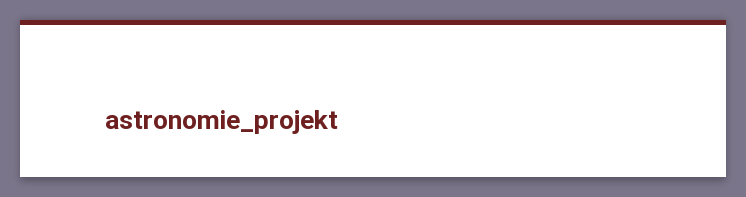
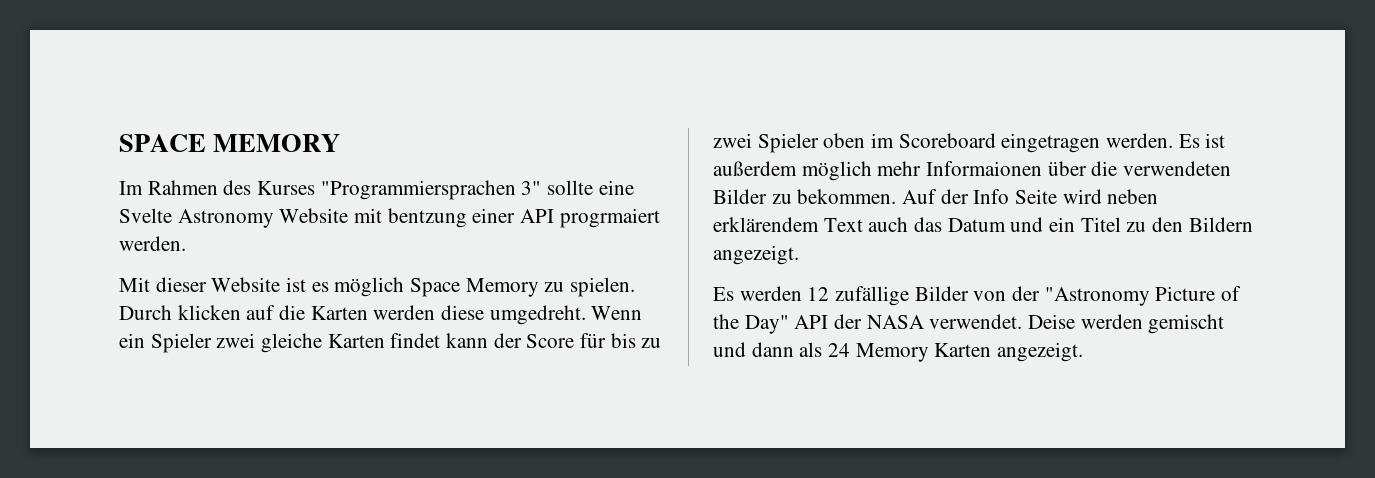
[105,110,338,134] astronomie_projekt -> [119,134,341,152] [119,180,634,200] [119,208,660,228] [119,236,186,251] [119,277,636,297] [119,305,643,325] [119,333,662,353] [713,133,1226,153] [713,161,1232,181] [713,189,1159,204] [713,217,1253,232] [713,245,799,265] [713,286,1242,306] [713,314,1225,334] [713,342,1084,362] SPACE MEMORY // Im Rahmen des Kurses "Programmiersprachen 3" sollte eine Svelte Astronomy Website mit bentzung einer API progrmaiert werden. // Mit dieser Website ist es möglich Space Memory zu spielen. Durch klicken auf die Karten werden diese umgedreht. Wenn ein Spieler zwei gleiche Karten findet kann der Score für bis zu zwei Spieler oben im Scoreboard eingetragen werden. Es ist außerdem möglich mehr Informaionen über die verwendeten Bilder zu bekommen. Auf der Info Seite wird neben erklärendem Text auch das Datum und ein Titel zu den Bildern angezeigt. // Es werden 12 zufällige Bilder von der "Astronomy Picture of the Day" API der NASA verwendet. Deise werden gemischt und dann als 24 Memory Karten angezeigt.

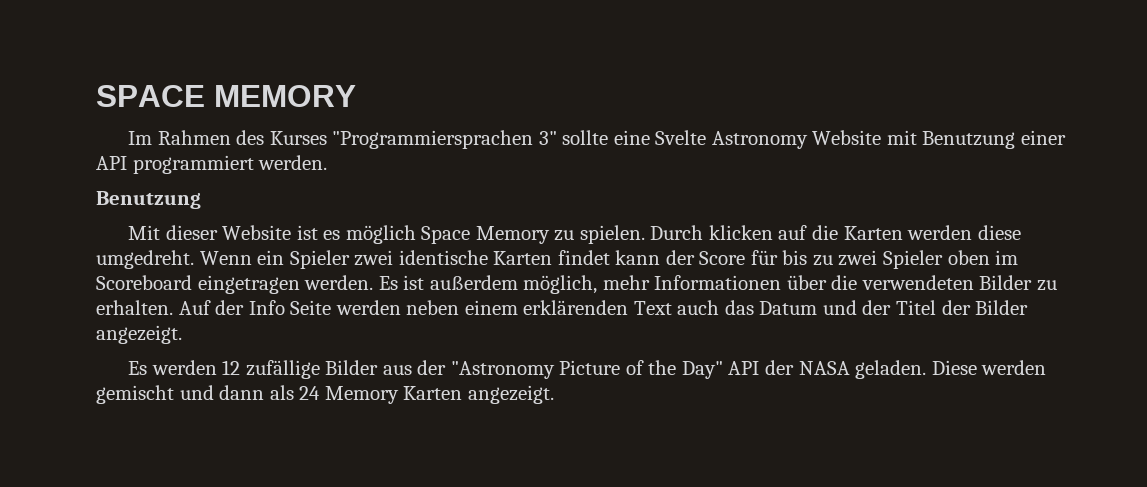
[387,208,467,228] bentzung -> [922,131,1016,149] Benutzung
[559,208,660,228] [119,236,186,251] progrmaiert werden. -> [132,155,328,174] [96,191,201,209] programmiert werden. // Benutzung
[261,333,323,353] gleiche -> [398,250,488,265] identische
[801,161,1043,181] möglich mehr Informaionen -> [523,275,782,294] möglich, mehr Informationen
[797,189,897,204] bekommen. -> [96,300,173,315] erhalten.
[1062,189,1159,204] [713,217,819,232] wird neben erklärendem -> [335,300,629,315] werden neben einem erklärenden
[1049,217,1253,232] ein Titel zu den Bildern -> [862,300,1029,315] der Titel der Bilder
[973,291,1007,301] von -> [382,365,412,375] aus
[929,314,1076,329] verwendet. Deise -> [855,360,977,379] geladen. Diese

